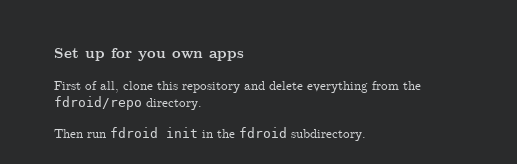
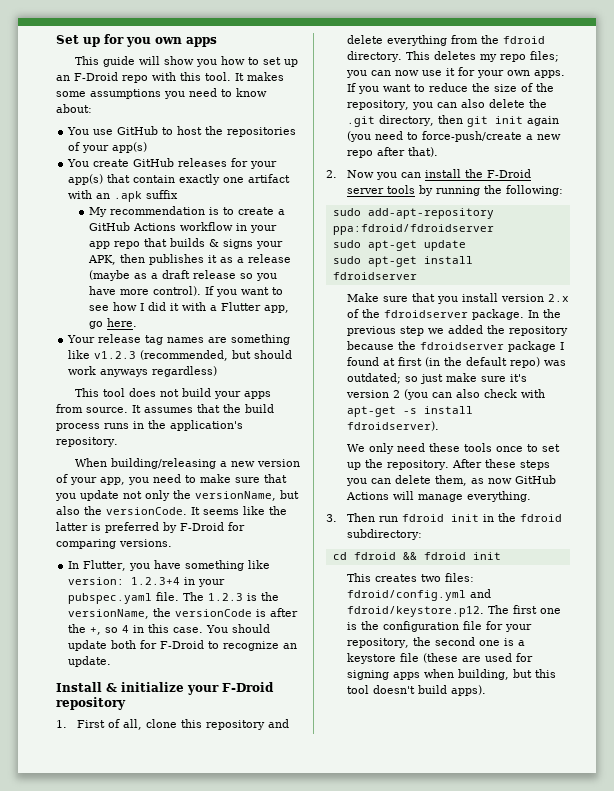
(244, 56) none -> [74,56,298,67] [56,72,284,83] [56,88,267,99] [56,104,92,113] [67,126,297,137] [68,142,148,153] [67,158,278,169] [68,174,291,185] [68,190,179,202] [88,206,285,217] [88,222,277,233] [88,238,283,249] [87,254,291,265] [88,270,277,281] [88,286,283,297] [88,302,289,313] [88,318,137,329] [67,334,291,345] [68,350,293,361] [68,366,218,377] [74,388,271,399] [56,404,274,413] [56,420,243,431] [56,437,118,447] [74,458,300,469] [56,474,287,485] [55,490,299,501] [56,506,287,515] [56,522,245,533] [56,539,172,549] [68,560,271,571] [68,577,226,587] [68,592,280,604] [68,608,299,619] [68,624,271,635] [68,640,298,651] [68,656,112,667] [56,682,274,695] [56,697,126,710] [56,720,67,728] This guide will show you how to set up an F-Droid repo with this tool. It makes some assumptions you need to know about: // You use GitHub to host the repositories of your app(s) // You create GitHub releases for your app(s) that contain exactly one artifact with an .apk suffix // My recommendation is to create a GitHub Actions workflow in your app repo that builds & signs your APK, then publishes it as a release (maybe as a draft release so you have more control). If you want to see how I did it with a Flutter app, go here. // Your release tag names are something like v1.2.3 (recommended, but should work anyways regardless) // This tool does not build your apps from source. It assumes that the build process runs in the application's repository. // When building/releasing a new version of your app, you need to make sure that you update not only the versionName, but also the versionCode. It seems like the latter is preferred by F-Droid for comparing versions. // In Flutter, you have something like version: 1.2.3+4 in your pubspec.yaml file. The 1.2.3 is the versionName, the versionCode is after the +, so 4 in this case. You should update both for F-Droid to recognize an update. // Install & initialize your F-Droid repository // 1.
[54,96,142,110] fdroid/repo -> [502,36,545,44] fdroid
(202, 104) // -> [405,51,559,62] [345,67,565,78] [346,83,554,94] [346,99,547,110] [346,115,559,127] [346,131,561,142] [346,147,438,158] [326,169,531,180] [346,185,563,196] [332,208,494,219] [332,224,494,235] [332,240,466,251] [332,256,473,267] [332,272,417,280] [346,293,569,304] [346,309,561,320] [346,325,568,336] [346,341,564,352] [346,357,566,368] [346,373,527,384] [345,389,545,400] [346,406,473,417] [346,421,439,431] [346,443,560,454] [346,459,550,470] [345,475,556,486] [345,491,531,502] [326,514,337,522] This deletes my repo files; you can now use it for your own apps. If you want to reduce the size of the repository, you can also delete the .git directory, then git init again (you need to force-push/create a new repo after that). // 2. Now you can install the F-Droid server tools by running the following: // sudo add-apt-repository ppa:fdroid/fdroidserver // sudo apt-get update // sudo apt-get install fdroidserver // Make sure that you install version 2.x of the fdroidserver package. In the previous step we added the repository because the fdroidserver package I found at first (in the default repo) was outdated; so just make sure it's version 2 (you can also check with apt-get -s install fdroidserver). // We only need these tools once to set up the repository. After these steps you can delete them, as now GitHub Actions will manage everything. // 3.
[291,129,366,141] subdirectory. -> [346,529,422,540] [332,552,501,560] [346,573,474,582] [346,589,491,601] [346,605,561,617] [346,621,532,632] [346,637,525,648] [346,653,533,664] [346,669,556,680] [346,685,486,696] subdirectory: // cd fdroid && fdroid init // This creates two files: fdroid/config.yml and fdroid/keystore.p12. The first one is the configuration file for your repository, the second one is a keystore file (these are used for signing apps when building, but this tool doesn't build apps).

